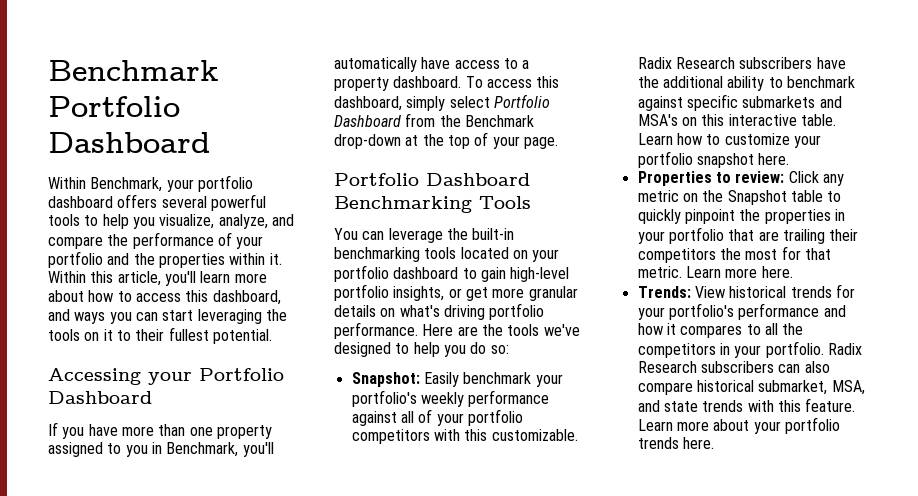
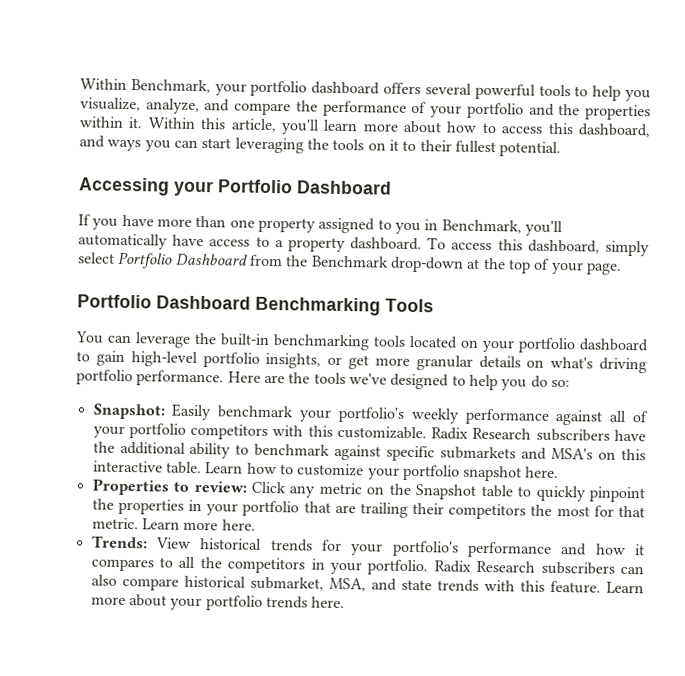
[48,60,218,81] [48,96,180,117] [48,132,210,153] Benchmark Portfolio Dashboard // -> (80, 84) none

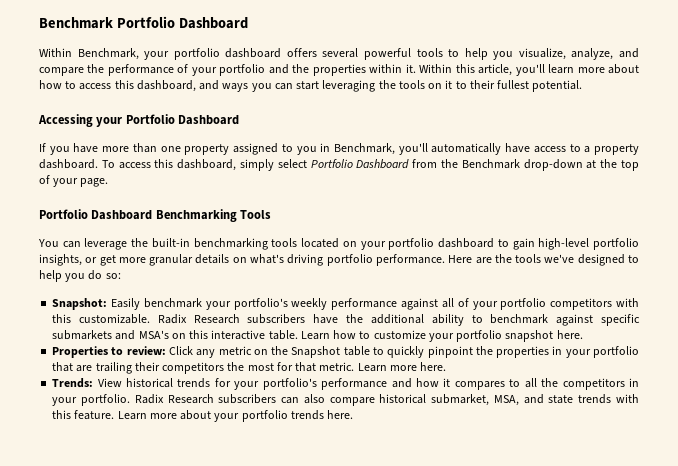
(80, 84) none -> [39,16,248,29] Benchmark Portfolio Dashboard //

